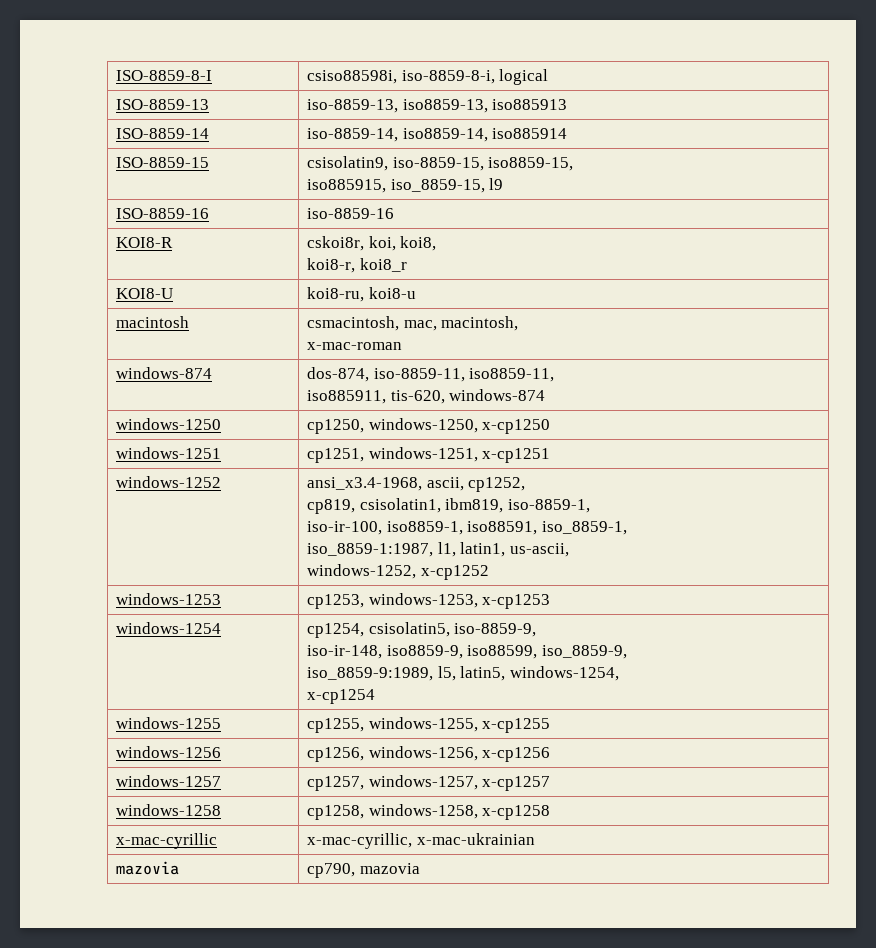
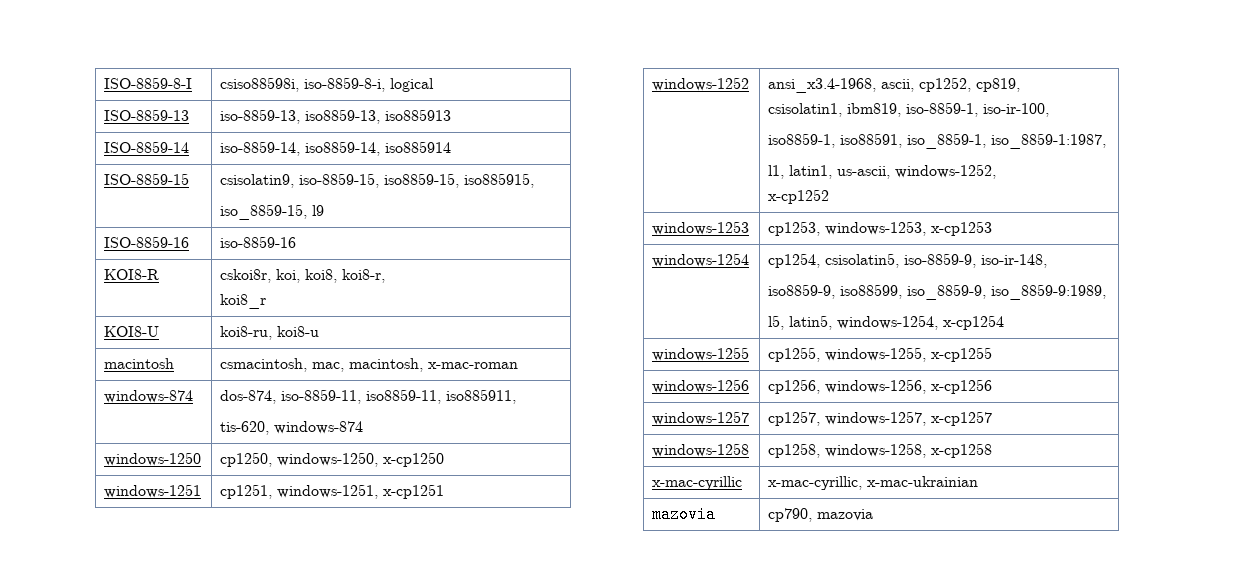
[307,179,387,193] // iso885915, -> [464,173,535,188] iso885915, //
[307,258,356,273] // koi8-r, -> [342,269,386,283] koi8-r, //
(519, 323) // -> (424, 365) none
[307,390,387,404] // iso885911, -> [446,389,517,404] iso885911, //
[307,499,356,514] // cp819, -> [976,78,1021,92] cp819, //
[307,521,383,535] // iso-ir-100, -> [983,103,1050,117] iso-ir-100, //
[307,543,434,557] // iso_8859-1:1987, -> [991,133,1107,149] iso_8859-1:1987, //
[307,564,417,579] // windows-1252, -> [895,164,997,179] windows-1252, //
[307,645,383,659] // iso-ir-148, -> [981,254,1048,268] iso-ir-148, //
[307,667,434,681] // iso_8859-9:1989, -> [991,284,1107,300] iso_8859-9:1989, //
(619, 673) // -> (939, 322) none

